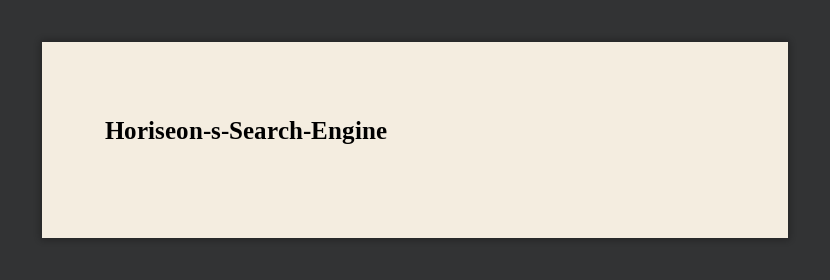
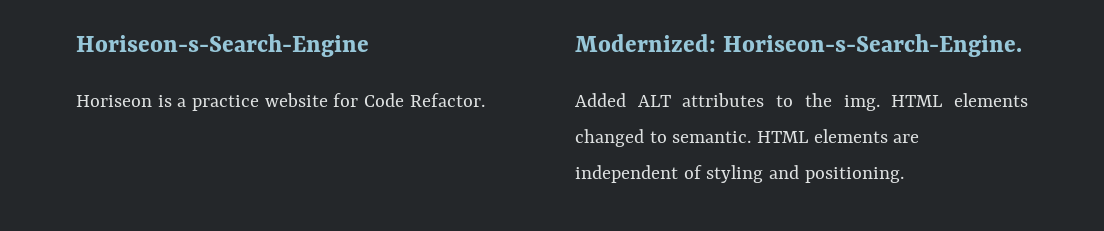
(387, 132) none -> [76,93,485,111] [575,34,1023,57] [575,93,1028,111] [575,129,920,147] [575,165,904,183] // Horiseon is a practice website for Code Refactor. // Modernized: Horiseon-s-Search-Engine. // Added ALT attributes to the img. HTML elements changed to semantic. HTML elements are independent of styling and positioning.

